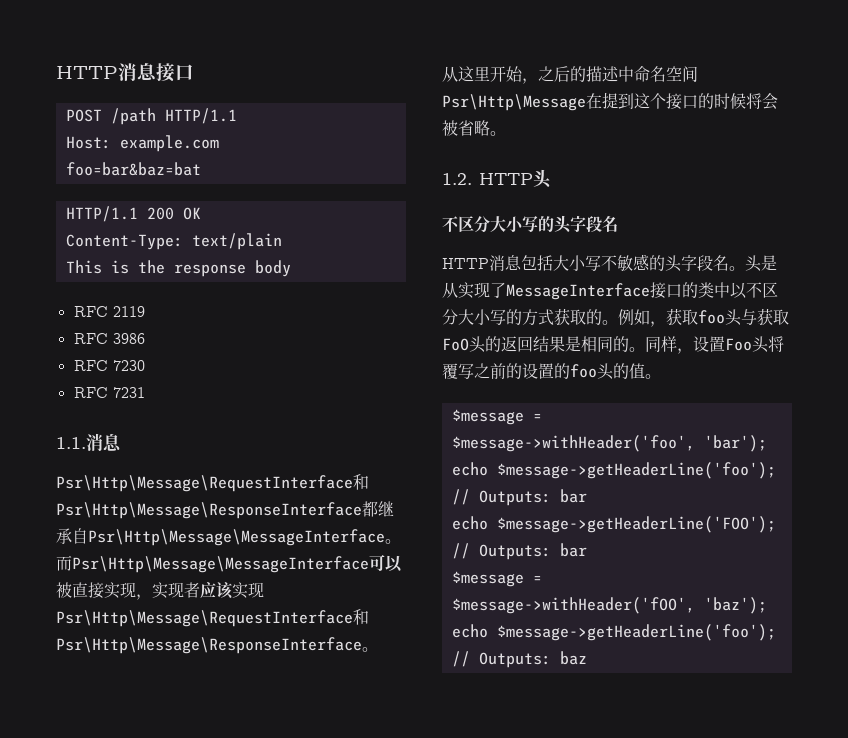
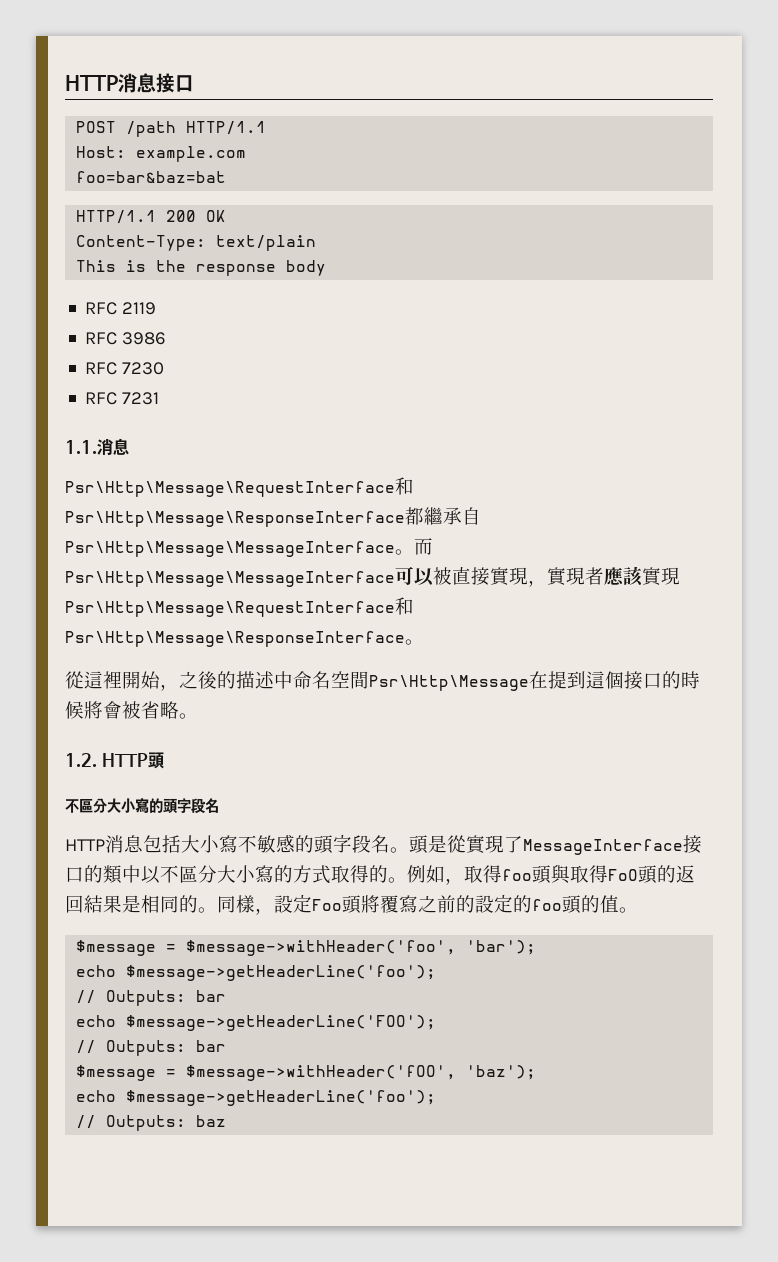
[378,501,394,517] 继 -> [424,507,443,525] 繼
[104,582,264,600] 实现，实现者应该实现 -> [490,566,680,587] 實現，實現者應該實現
[442,66,570,84] 从这里开始，之后 -> [65,671,217,691] 從這裡開始，之後
[682,66,698,82] 间 -> [350,671,369,689] 間
[634,93,778,110] 这个接口的时候将会 -> [586,671,700,690] [65,701,122,719] 這個接口的時候將會
[533,169,552,188] [442,215,572,233] 头 // 不区分大小写的头 -> [147,752,164,769] [65,798,177,814] 頭 // 不區分大小寫的頭
[585,255,601,271] 写 -> [219,835,238,853] 寫
[665,255,682,272] 头 -> [314,835,333,854] 頭
[745,255,777,272] [442,282,490,299] 头是从实现 -> [409,835,504,854] 頭是從實現
[698,282,778,299] [442,308,789,327] [442,336,784,354] [442,363,614,380] 类中以不区分大小写的方式获取的。例如，获取foo头与获取FoO头的返回结果是相同的。同样，设置Foo头将覆写之前的设置的foo头 -> [103,864,695,885] [65,894,581,915] 類中以不區分大小寫的方式取得的。例如，取得foo頭與取得FoO頭的返回結果是相同的。同樣，設定Foo頭將覆寫之前的設定的foo頭

